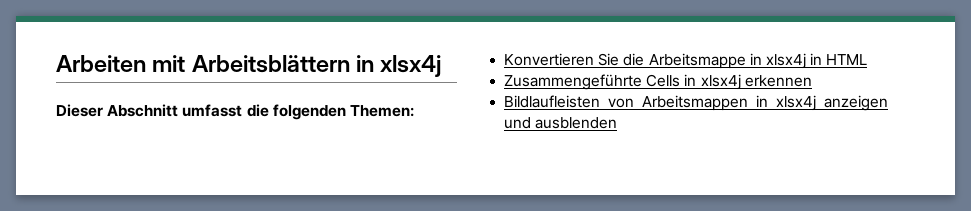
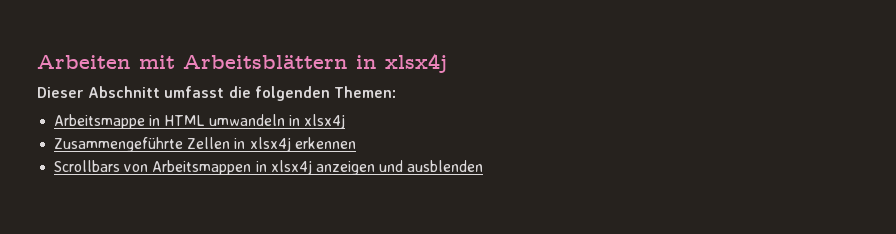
[504,53,868,69] Konvertieren Sie die Arbeitsmappe in xlsx4j in HTML -> [54,114,345,129] Arbeitsmappe in HTML umwandeln in xlsx4j
[646,74,681,87] Cells -> [187,137,231,149] Zellen
[504,95,601,108] Bildlaufleisten -> [54,160,121,172] Scrollbars

